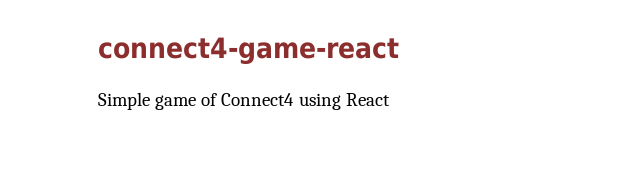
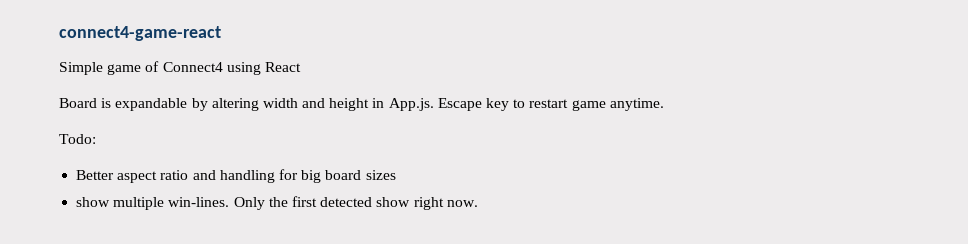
(390, 99) none -> [59,98,664,111] [59,134,96,144] [76,169,396,183] [76,196,478,210] // Board is expandable by altering width and height in App.js. Escape key to restart game anytime. // Todo: // Better aspect ratio and handling for big board sizes // show multiple win-lines. Only the first detected show right now.

